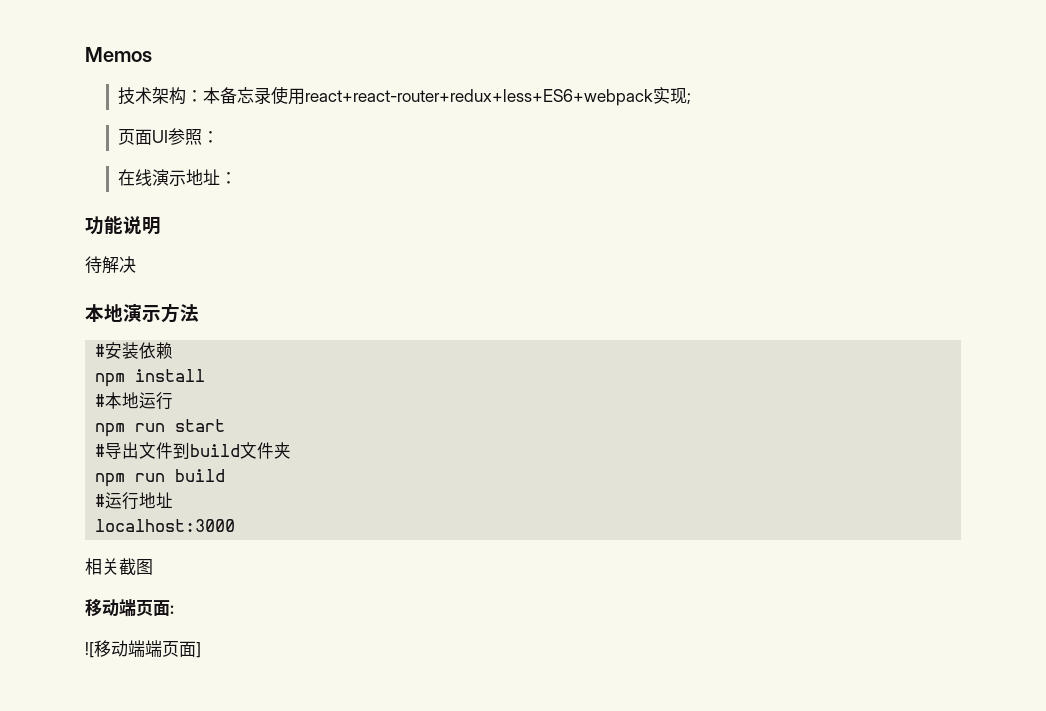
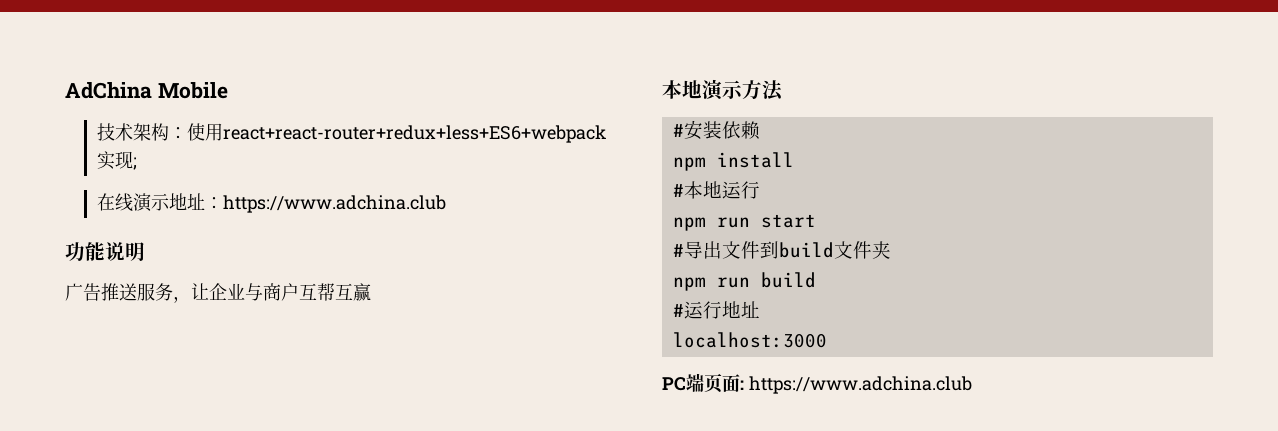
[85,47,152,62] Memos -> [65,82,228,99] AdChina Mobile
[202,87,271,104] 本备忘录 -> (187, 133) none
[117,128,219,145] // 页面UI参照： -> (137, 163) none
(237, 178) none -> [222,195,446,213] https://www.adchina.club
[85,256,136,274] 待解决 -> [65,283,371,303] 广告推送服务，让企业与商户互帮互赢
[85,558,153,575] [85,599,119,617] 相关截图 // 移动 -> [662,377,686,391] PC
[85,640,201,658] // ![移动端端页面] -> [748,376,972,394] https://www.adchina.club

